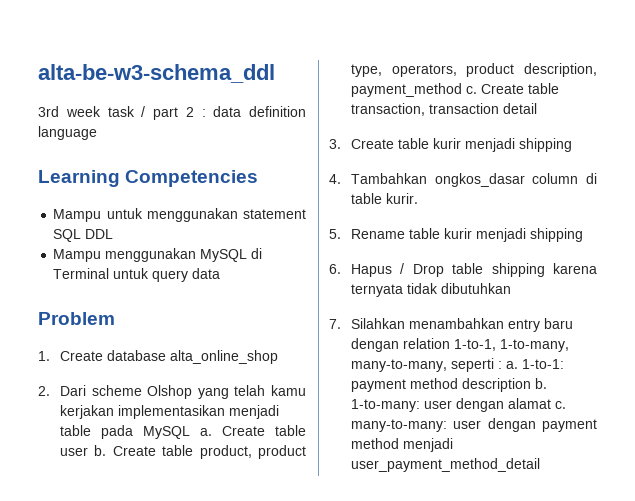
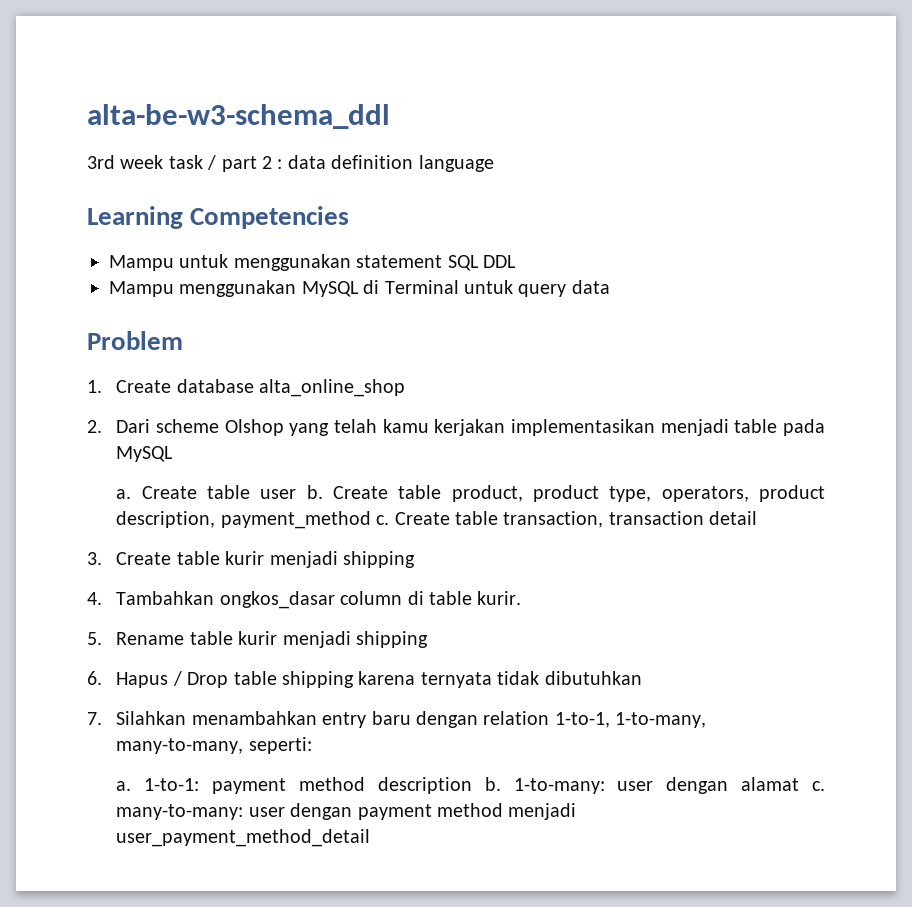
(191, 432) none -> (174, 454) //
[451,358,503,372] seperti : -> [248,737,312,754] seperti: //

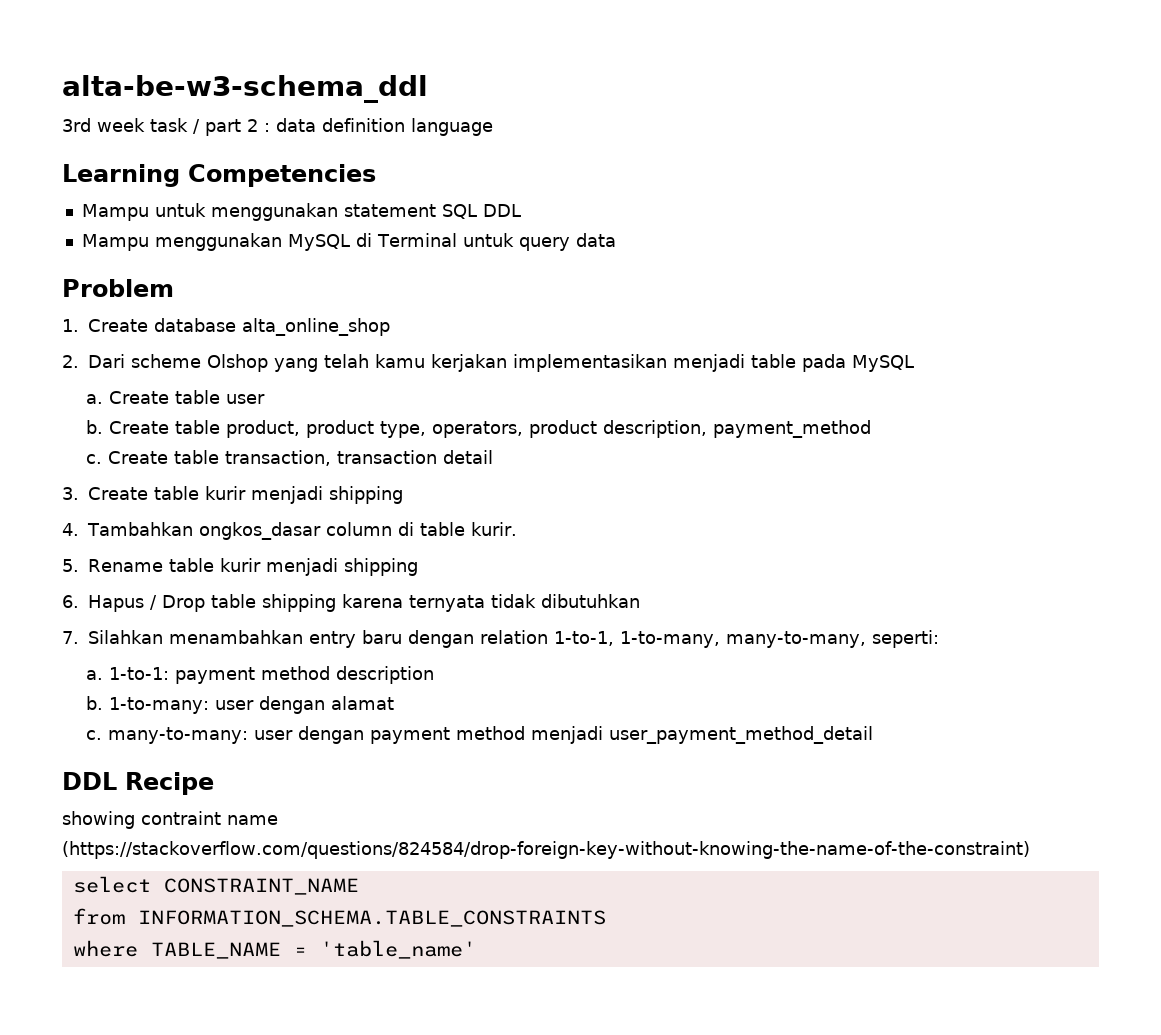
(297, 494) none -> (265, 399) //
(371, 520) none -> (871, 429) //
(472, 785) none -> (434, 675) //
(800, 784) none -> (394, 703) //
(371, 838) none -> [62,772,214,795] [62,811,278,829] [62,841,1030,859] [72,876,359,895] [72,908,606,927] [72,940,476,959] // DDL Recipe // showing contraint name (https://stackoverflow.com/questions/824584/drop-foreign-key-without-knowing-the-name-of-the-constraint) // select CONSTRAINT_NAME // from INFORMATION_SCHEMA.TABLE_CONSTRAINTS // where TABLE_NAME = 'table_name'

